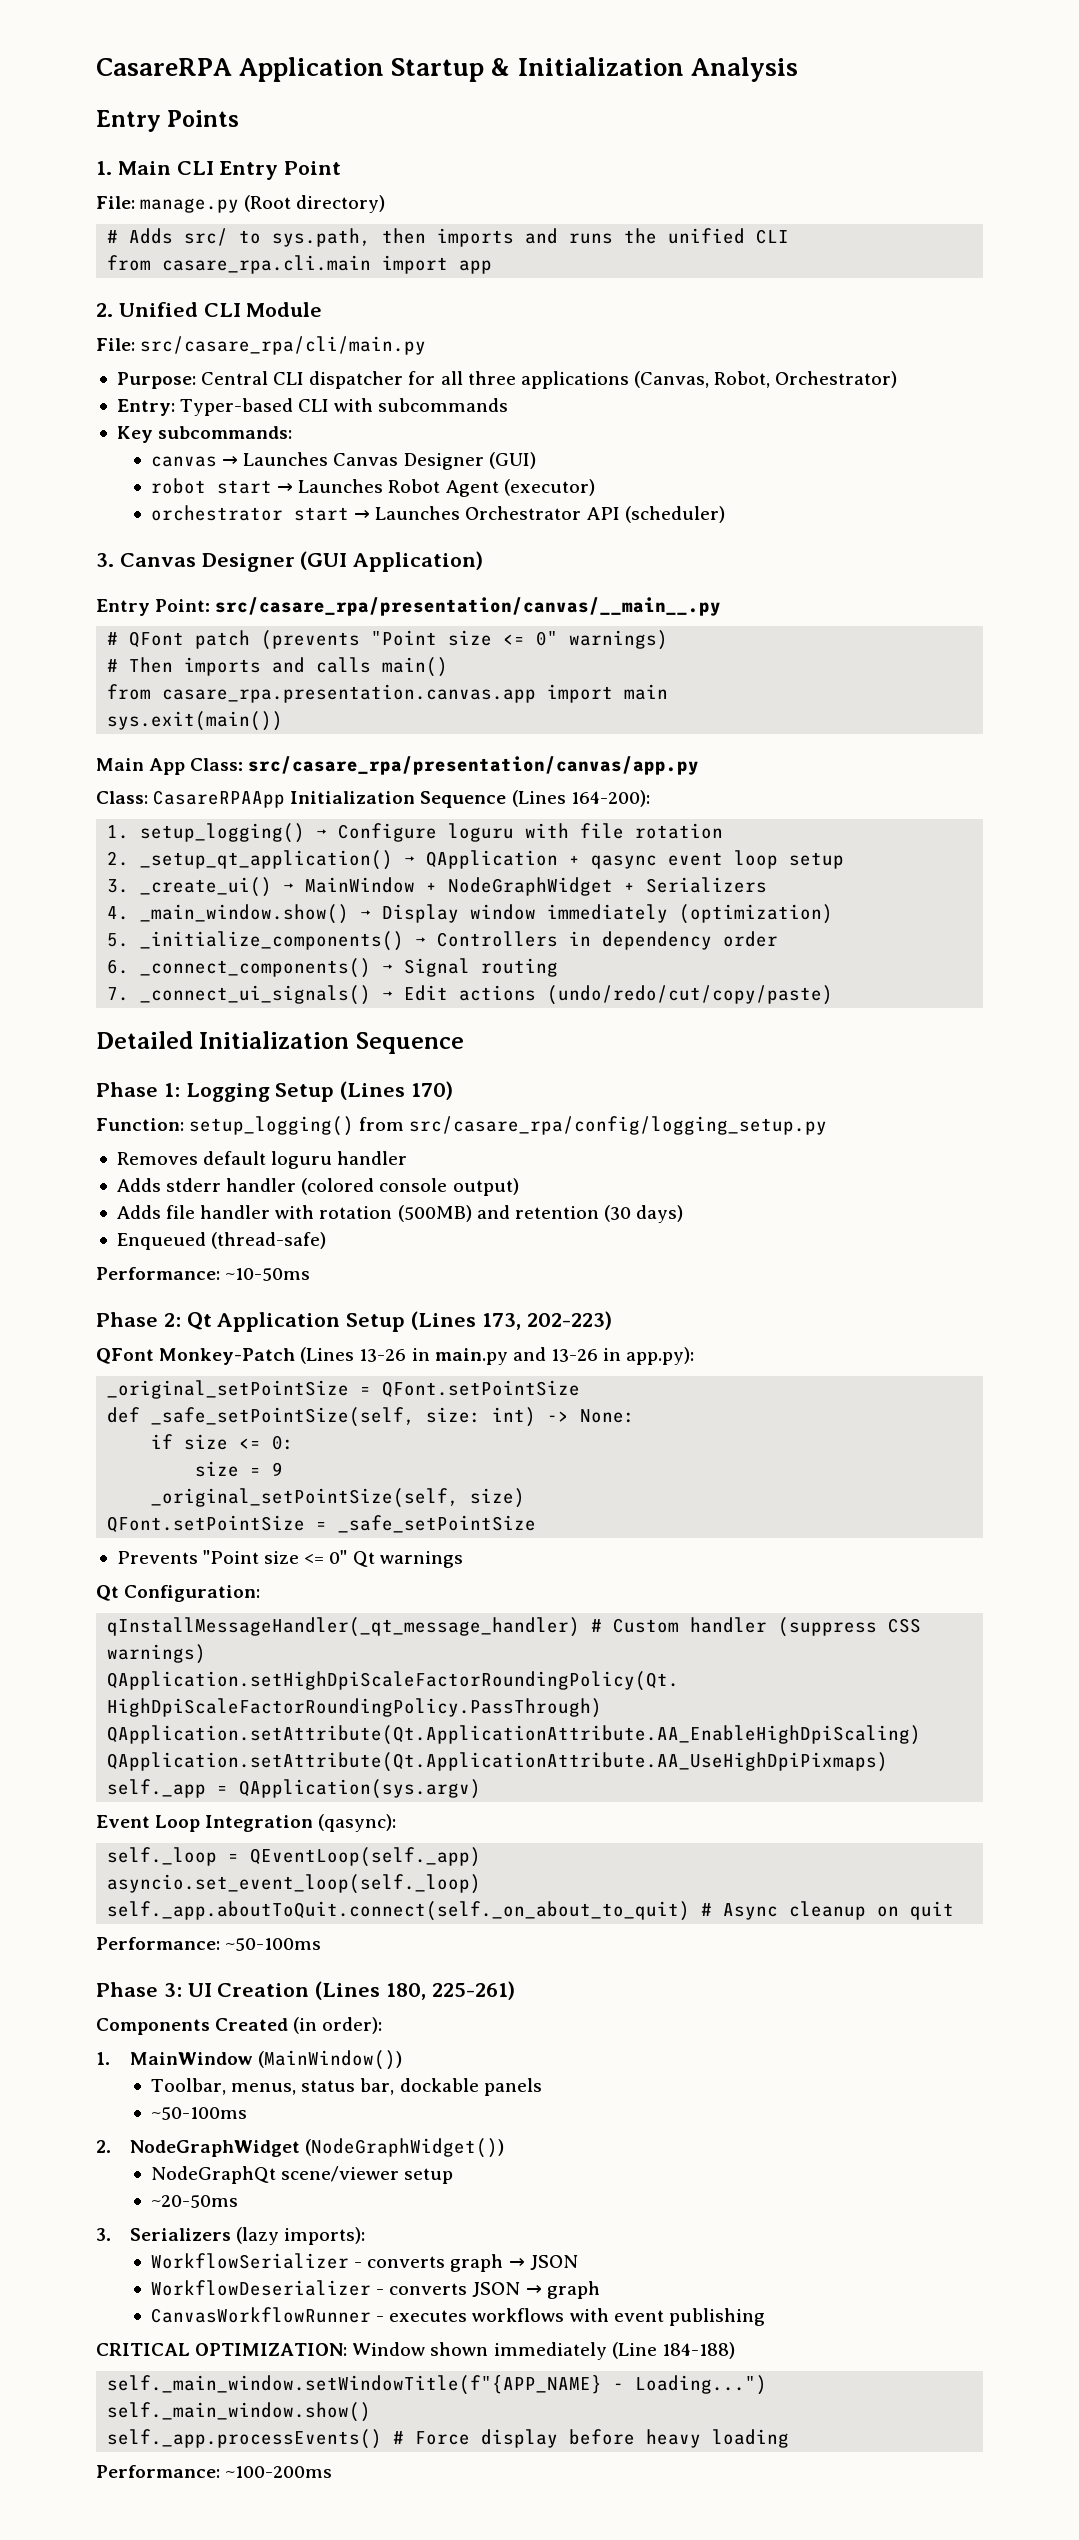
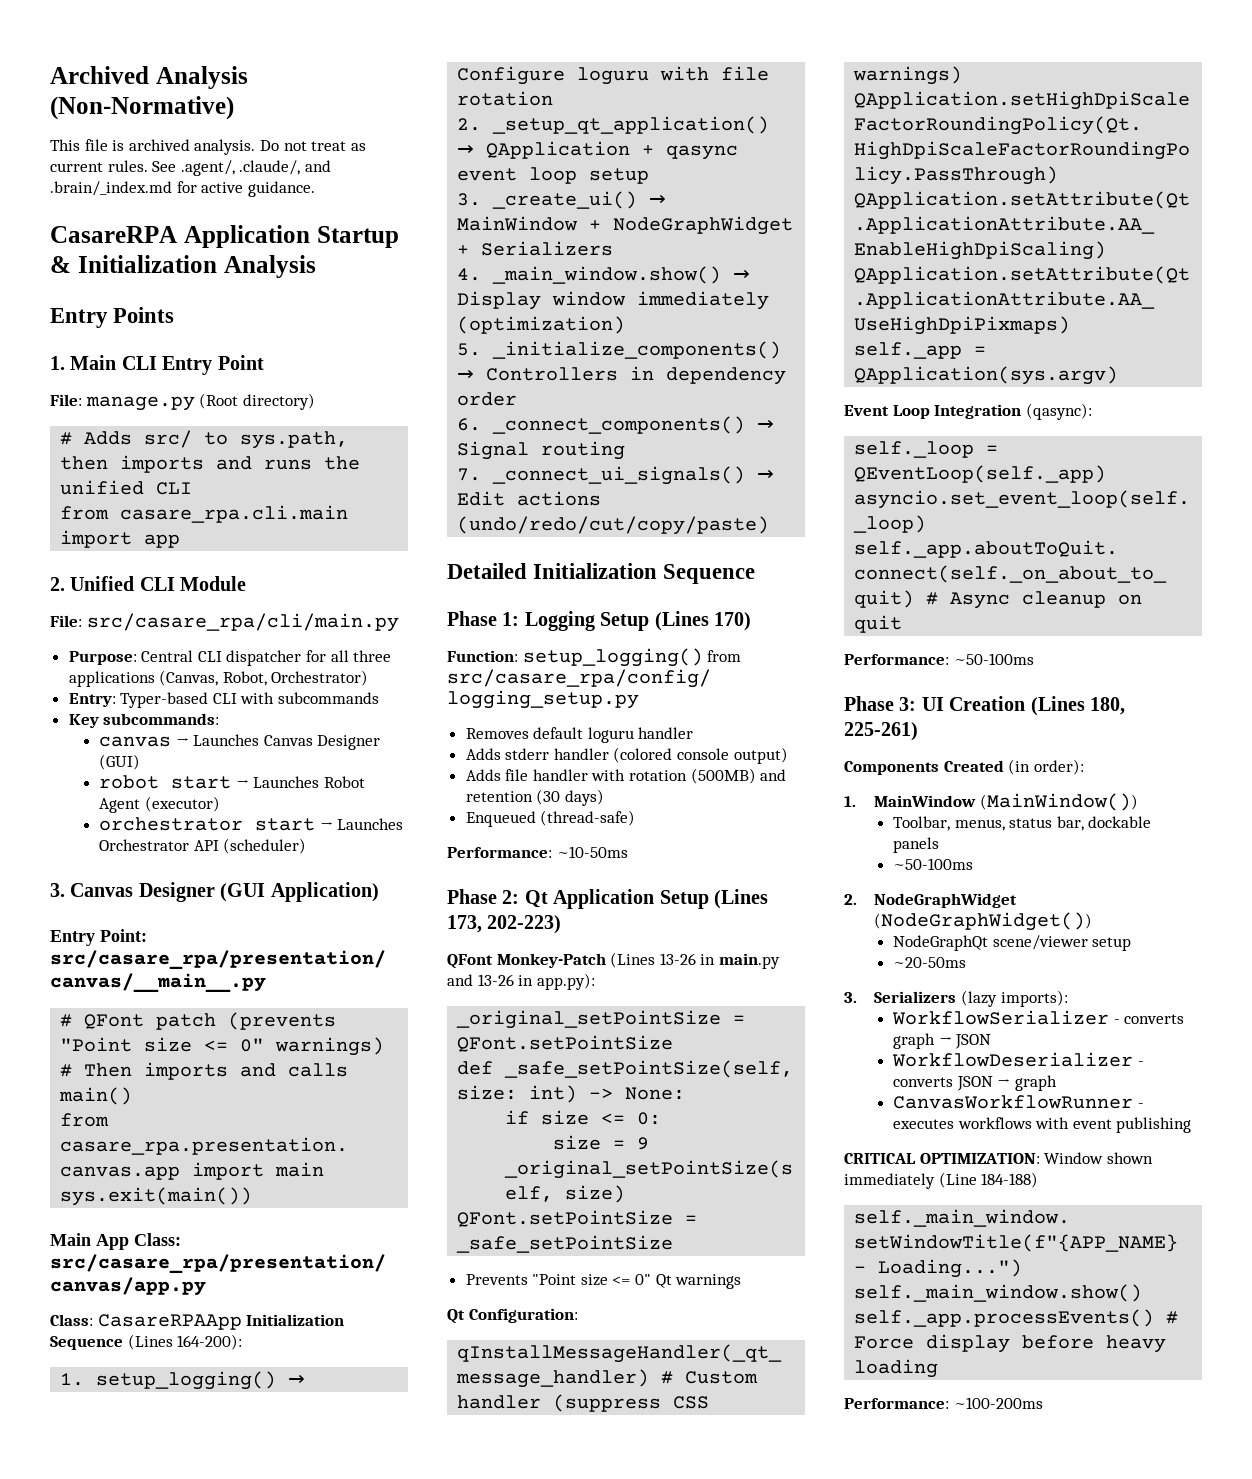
(96, 67) none -> [50,66,248,89] [50,96,234,120] [50,139,366,155] [50,160,331,176] [50,181,315,197] Archived Analysis (Non-Normative) // This file is archived analysis. Do not treat as current rules. See .agent/, .claude/, and .brain/_index.md for active guidance. //

